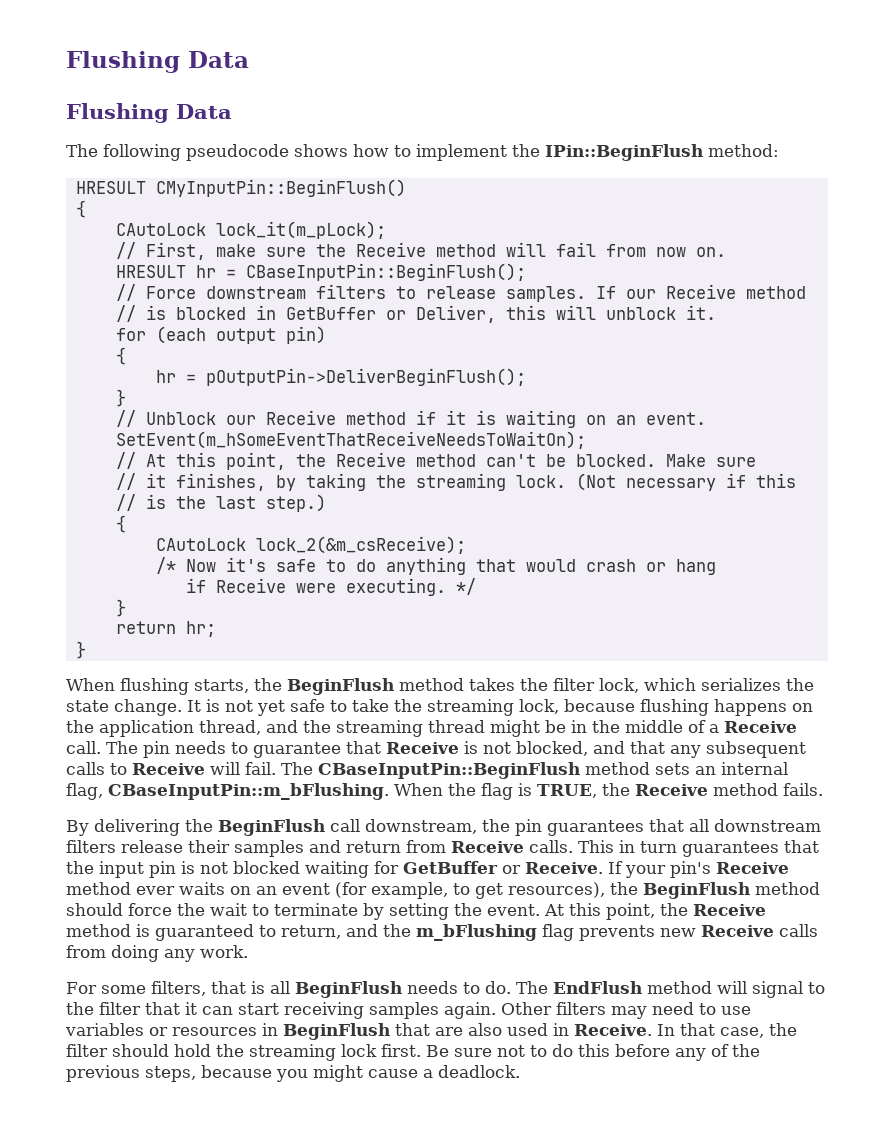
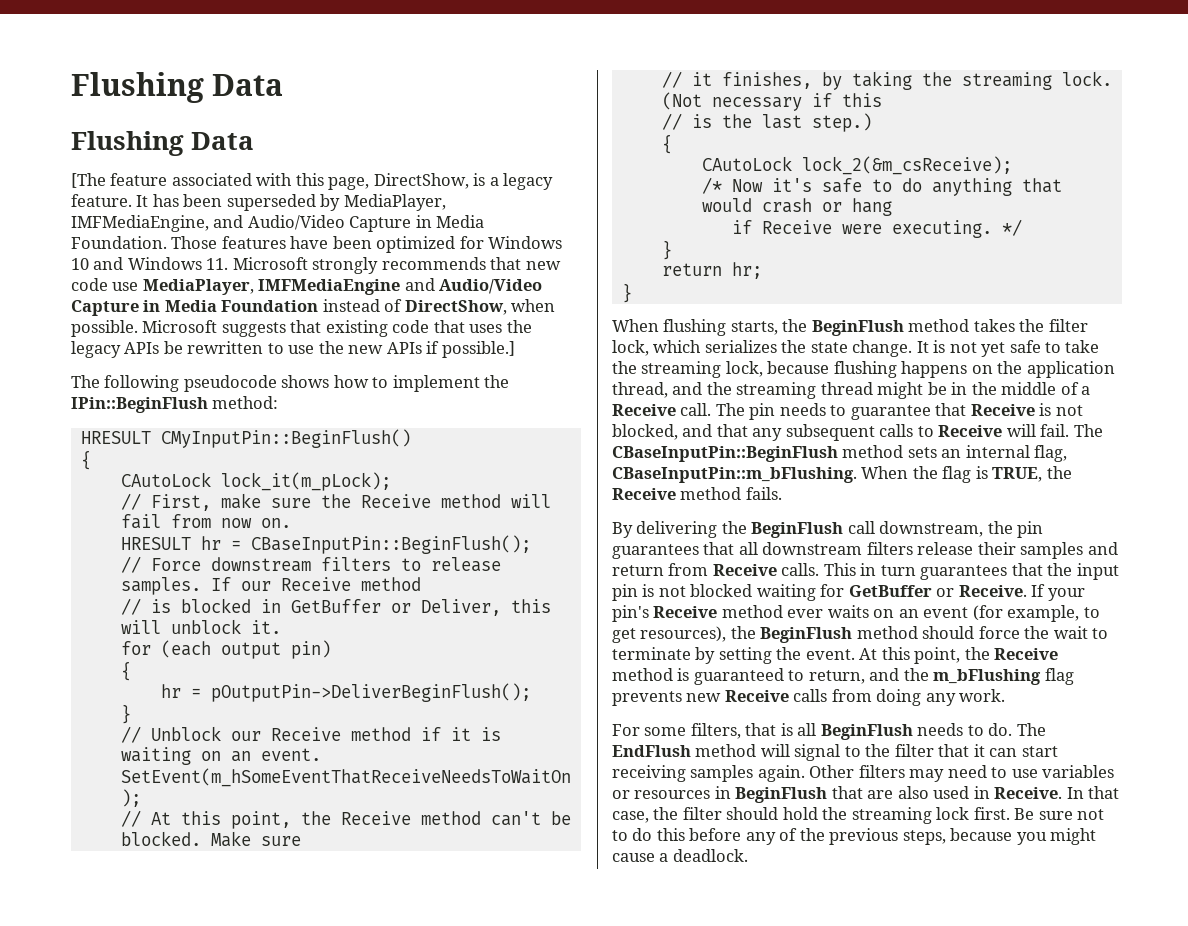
(232, 111) none -> [71,173,554,190] [71,194,446,211] [71,215,485,232] [71,236,563,253] [71,257,561,274] [71,278,543,295] [71,299,556,316] [71,320,532,337] [71,341,515,358] // [The feature associated with this page, DirectShow, is a legacy feature. It has been superseded by MediaPlayer, IMFMediaEngine, and Audio/Video Capture in Media Foundation. Those features have been optimized for Windows 10 and Windows 11. Microsoft strongly recommends that new code use MediaPlayer, IMFMediaEngine and Audio/Video Capture in Media Foundation instead of DirectShow, when possible. Microsoft suggests that existing code that uses the legacy APIs be rewritten to use the new APIs if possible.]

